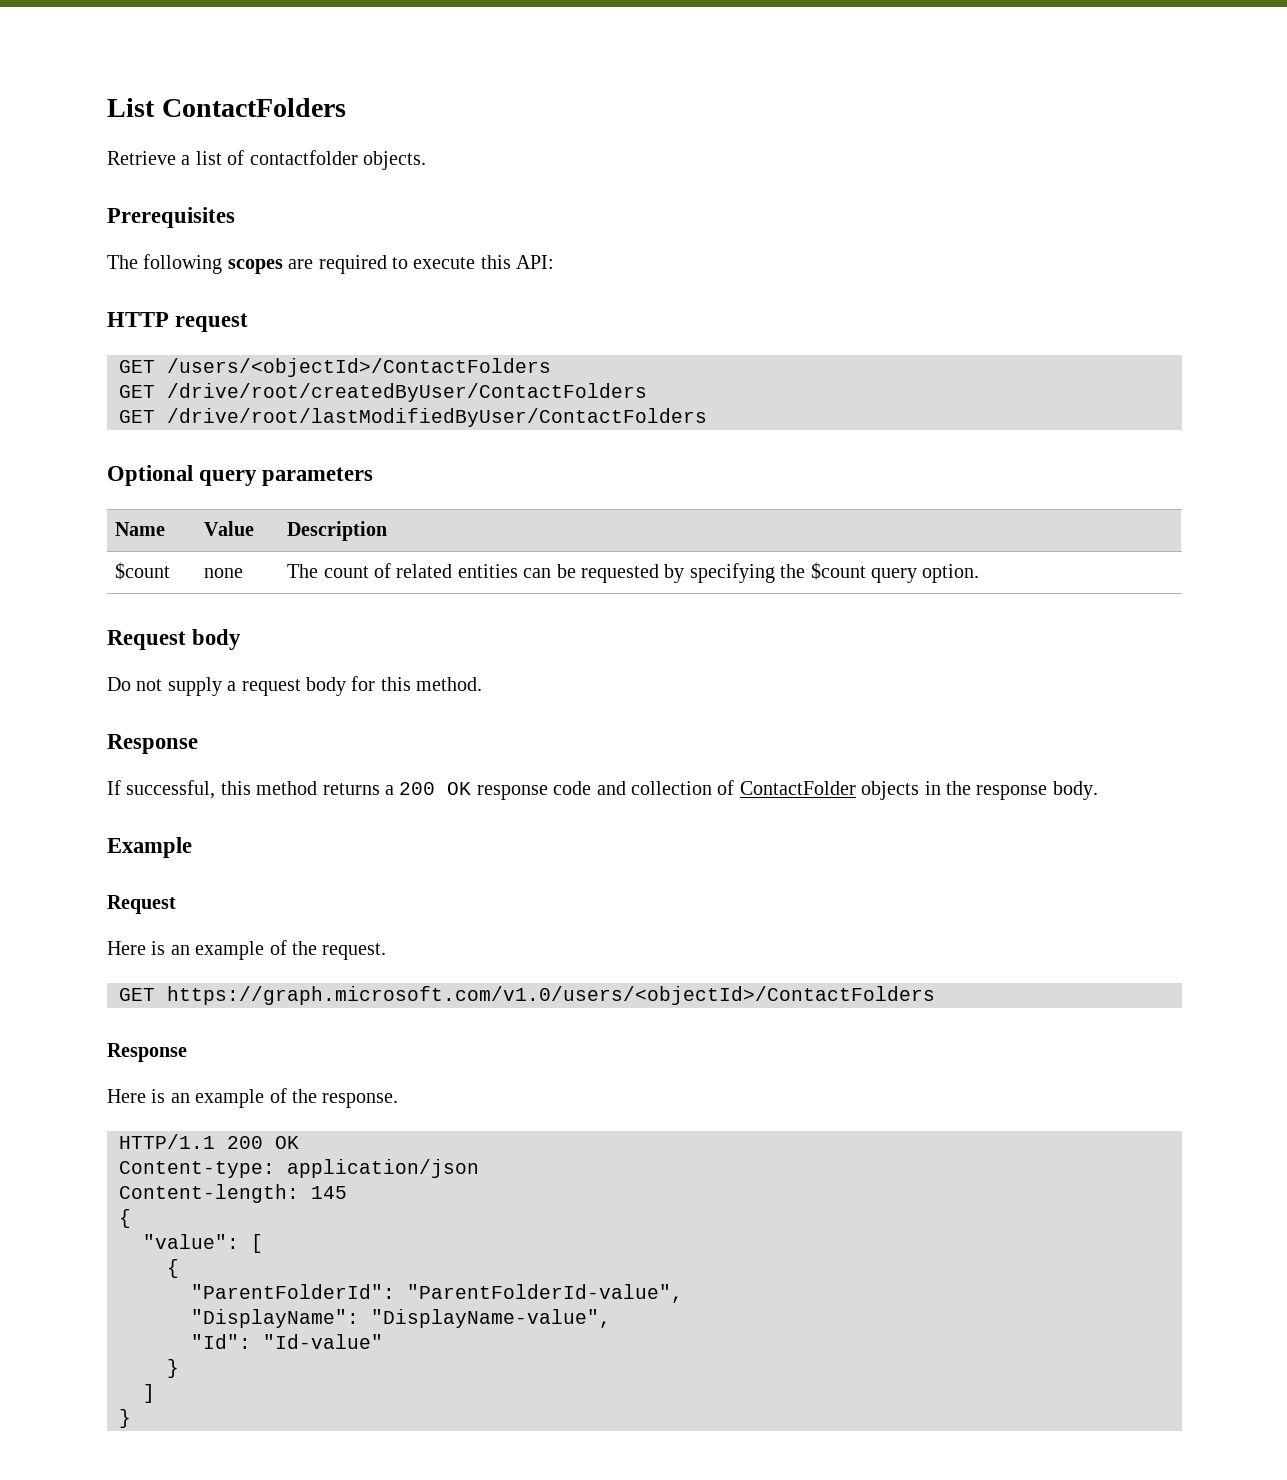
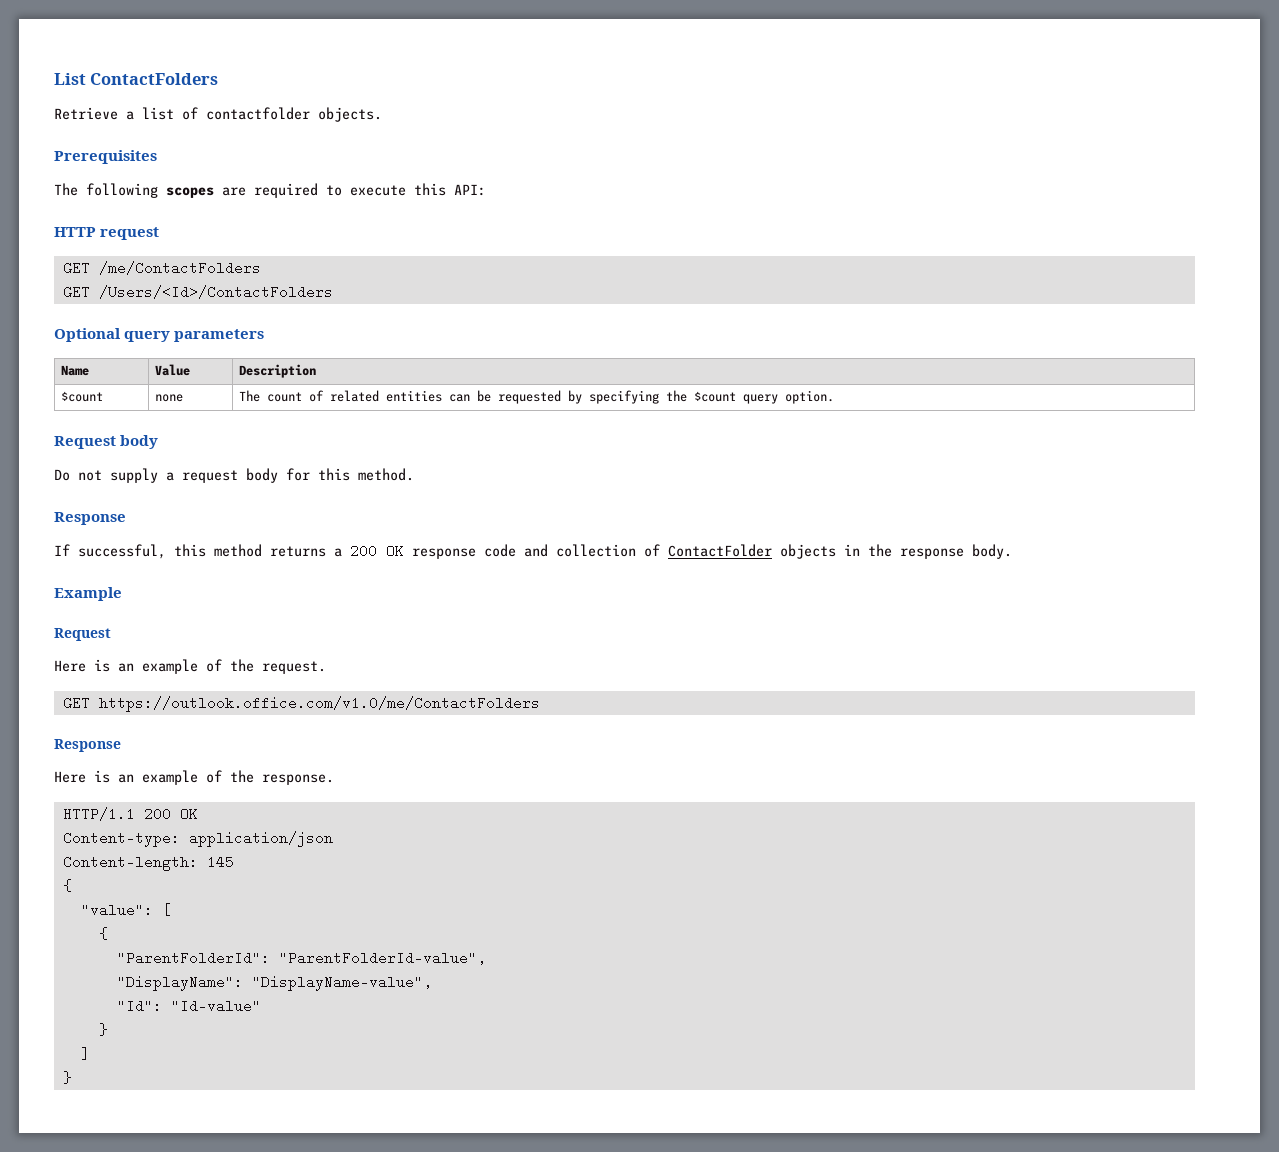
[167,358,551,377] [119,383,647,402] [119,408,707,427] /users/<objectId>/ContactFolders // GET /drive/root/createdByUser/ContactFolders // GET /drive/root/lastModifiedByUser/ContactFolders -> [98,261,261,275] [62,285,333,299] /me/ContactFolders // GET /Users/<Id>/ContactFolders
[167,986,935,1005] https://graph.microsoft.com/v1.0/users/<objectId>/ContactFolders -> [98,696,540,712] https://outlook.office.com/v1.0/me/ContactFolders

